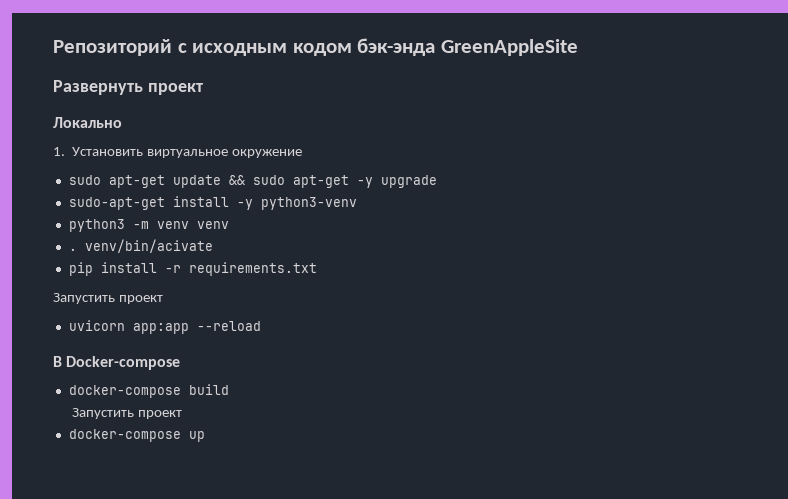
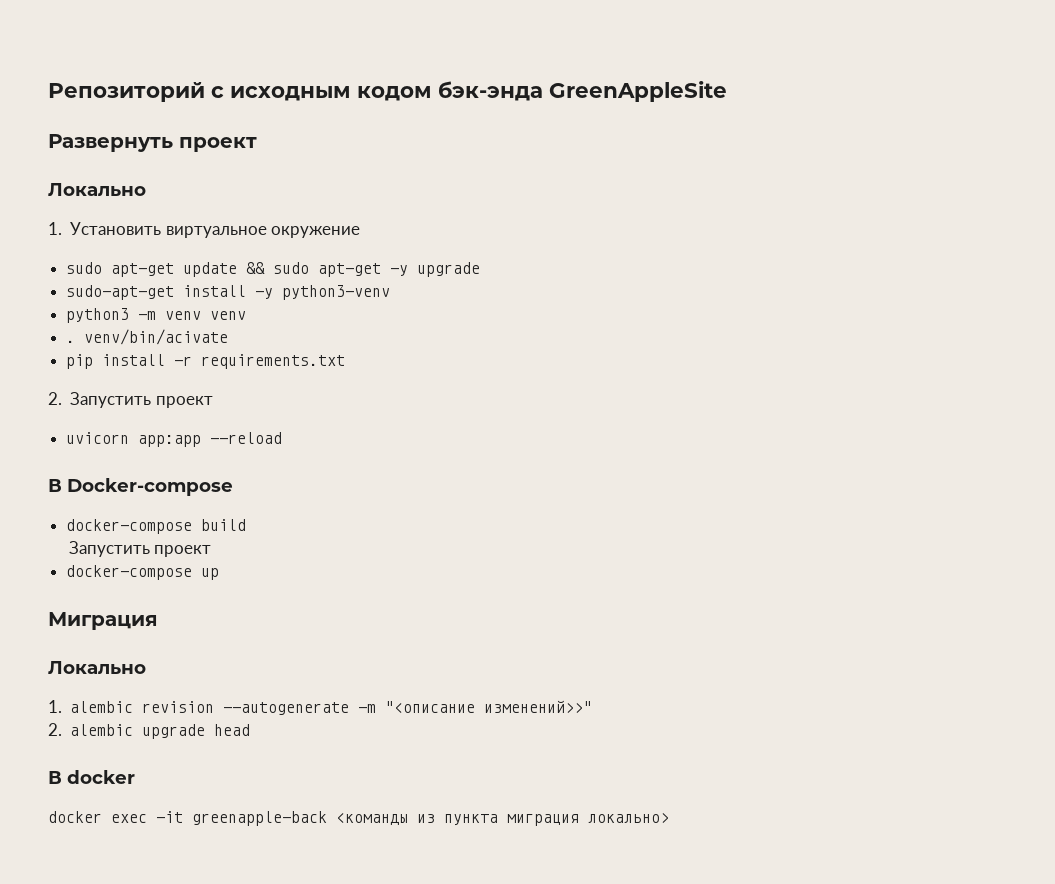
(317, 269) none -> [48,392,62,405] 2.
(205, 436) none -> [48,612,158,630] [48,661,146,674] [48,700,593,715] [48,723,251,739] [48,770,135,784] [48,811,669,826] // Миграция // Локально // 1. alembic revision --autogenerate -m "<описание изменений>>" // 2. alembic upgrade head // В docker // docker exec -it greenapple-back <команды из пункта миграция локально>

